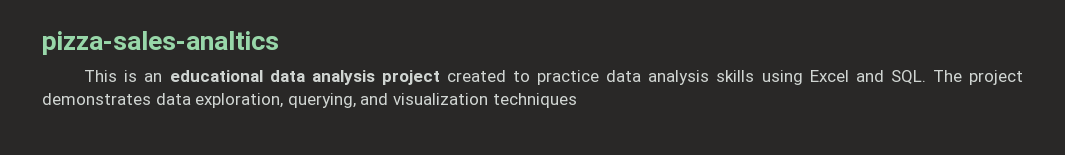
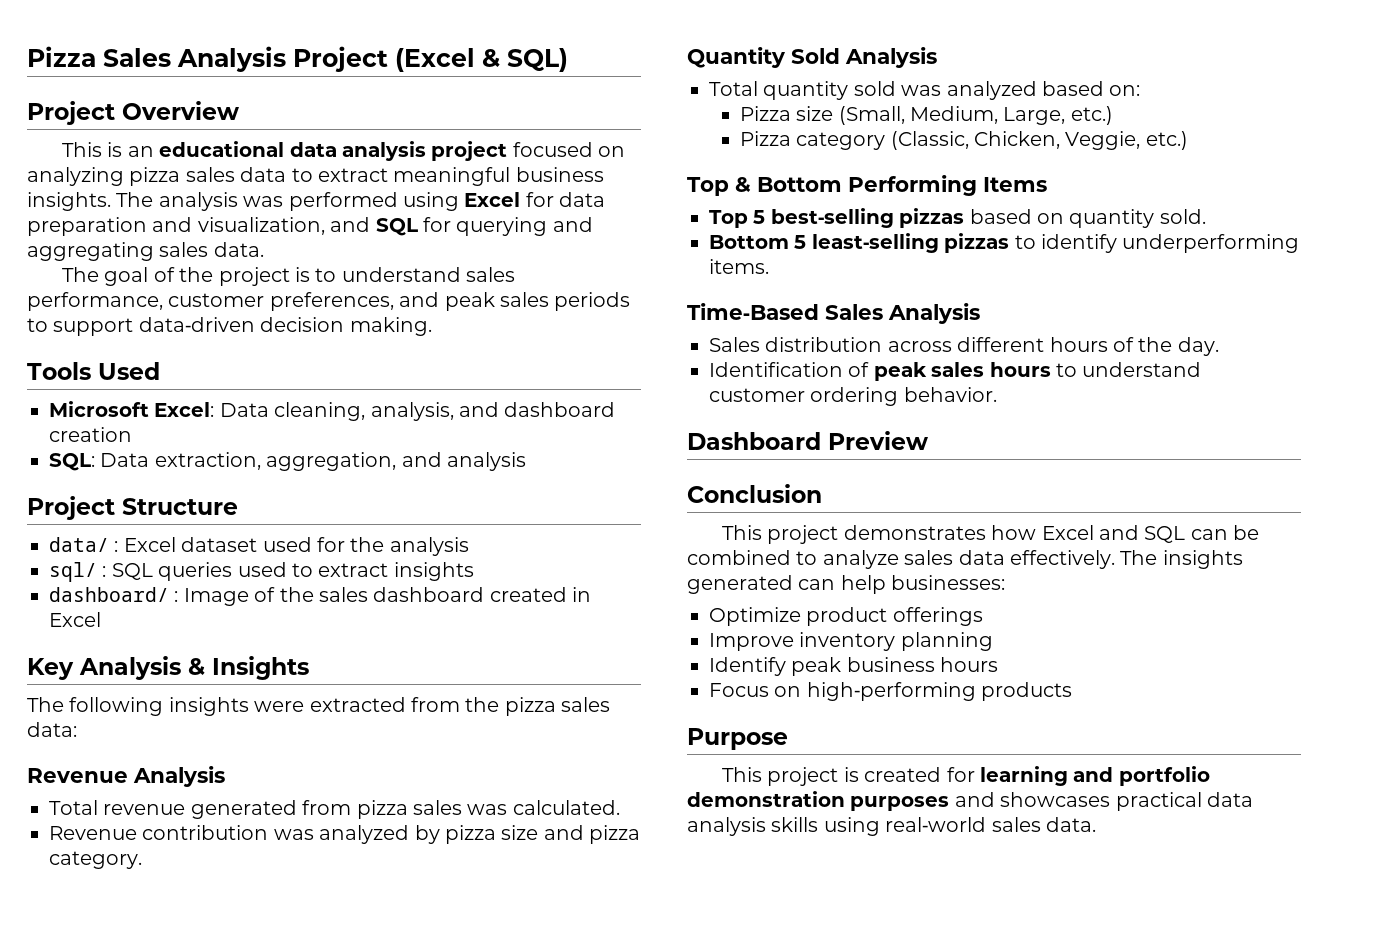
[42,31,279,55] pizza-sales-analtics -> [27,46,568,72] [27,101,239,125] Pizza Sales Analysis Project (Excel & SQL) // Project Overview
[446,70,1023,85] [42,93,577,108] created to practice data analysis skills using Excel and SQL. The project demonstrates data exploration, querying, and visualization techniques -> [512,142,626,157] [27,167,604,186] [27,192,606,211] [27,217,593,236] [27,242,264,261] [62,267,516,286] [27,292,631,311] [27,317,432,336] [27,362,160,380] [49,401,616,421] [49,427,132,442] [49,452,526,471] [27,496,238,520] [49,537,469,556] [49,562,474,582] [49,587,592,606] [49,612,101,627] [27,656,309,680] [27,697,611,716] [27,722,77,737] [27,766,225,787] [49,800,620,819] [49,825,641,844] [49,851,142,869] [687,47,937,68] [709,81,1141,100] [739,106,1113,125] [739,131,1188,150] [687,175,1047,196] [709,208,1206,228] [709,233,1300,253] [709,259,769,274] [687,303,980,324] [709,337,1219,356] [709,362,1202,381] [709,387,997,406] [687,431,928,450] [687,484,822,503] [722,525,1260,544] [687,550,1243,569] [687,575,1006,594] [709,607,983,626] [709,632,993,651] [709,657,999,676] [709,682,1073,701] [687,728,788,750] [722,766,1210,786] [687,791,1253,811] [687,817,1096,836] focused on analyzing pizza sales data to extract meaningful business insights. The analysis was performed using Excel for data preparation and visualization, and SQL for querying and aggregating sales data. // The goal of the project is to understand sales performance, customer preferences, and peak sales periods to support data‑driven decision making. // Tools Used // Microsoft Excel: Data cleaning, analysis, and dashboard creation // SQL: Data extraction, aggregation, and analysis // Project Structure // data/ : Excel dataset used for the analysis // sql/ : SQL queries used to extract insights // dashboard/ : Image of the sales dashboard created in Excel // Key Analysis & Insights // The following insights were extracted from the pizza sales data: // Revenue Analysis // Total revenue generated from pizza sales was calculated. // Revenue contribution was analyzed by pizza size and pizza category. // Quantity Sold Analysis // Total quantity sold was analyzed based on: // Pizza size (Small, Medium, Large, etc.) // Pizza category (Classic, Chicken, Veggie, etc.) // Top & Bottom Performing Items // Top 5 best‑selling pizzas based on quantity sold. // Bottom 5 least‑selling pizzas to identify underperforming items. // Time‑Based Sales Analysis // Sales distribution across different hours of the day. // Identification of peak sales hours to understand customer ordering behavior. // Dashboard Preview // Conclusion // This project demonstrates how Excel and SQL can be combined to analyze sales data effectively. The insights generated can help businesses: // Optimize product offerings // Improve inventory planning // Identify peak business hours // Focus on high‑performing products // Purpose // This project is created for learning and portfolio demonstration purposes and showcases practical data analysis skills using real‑world sales data.

